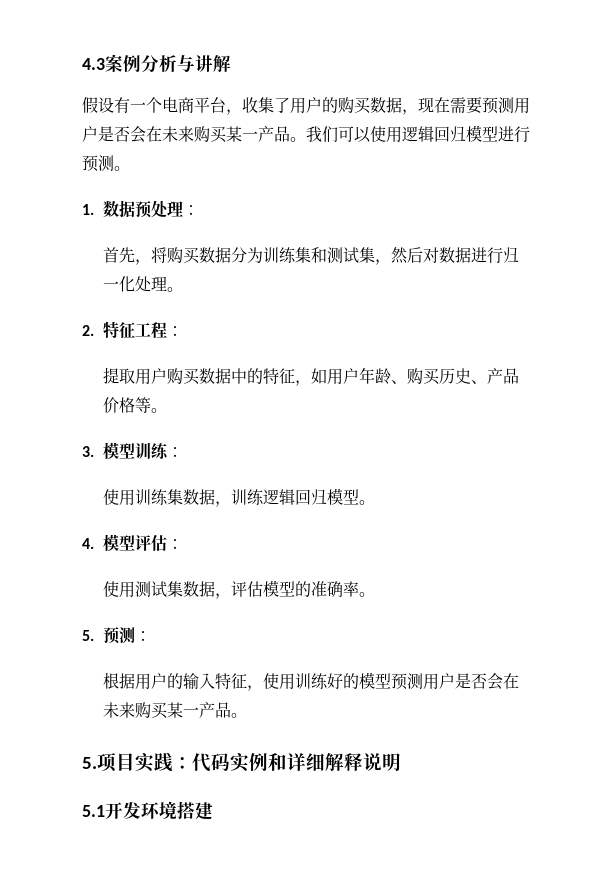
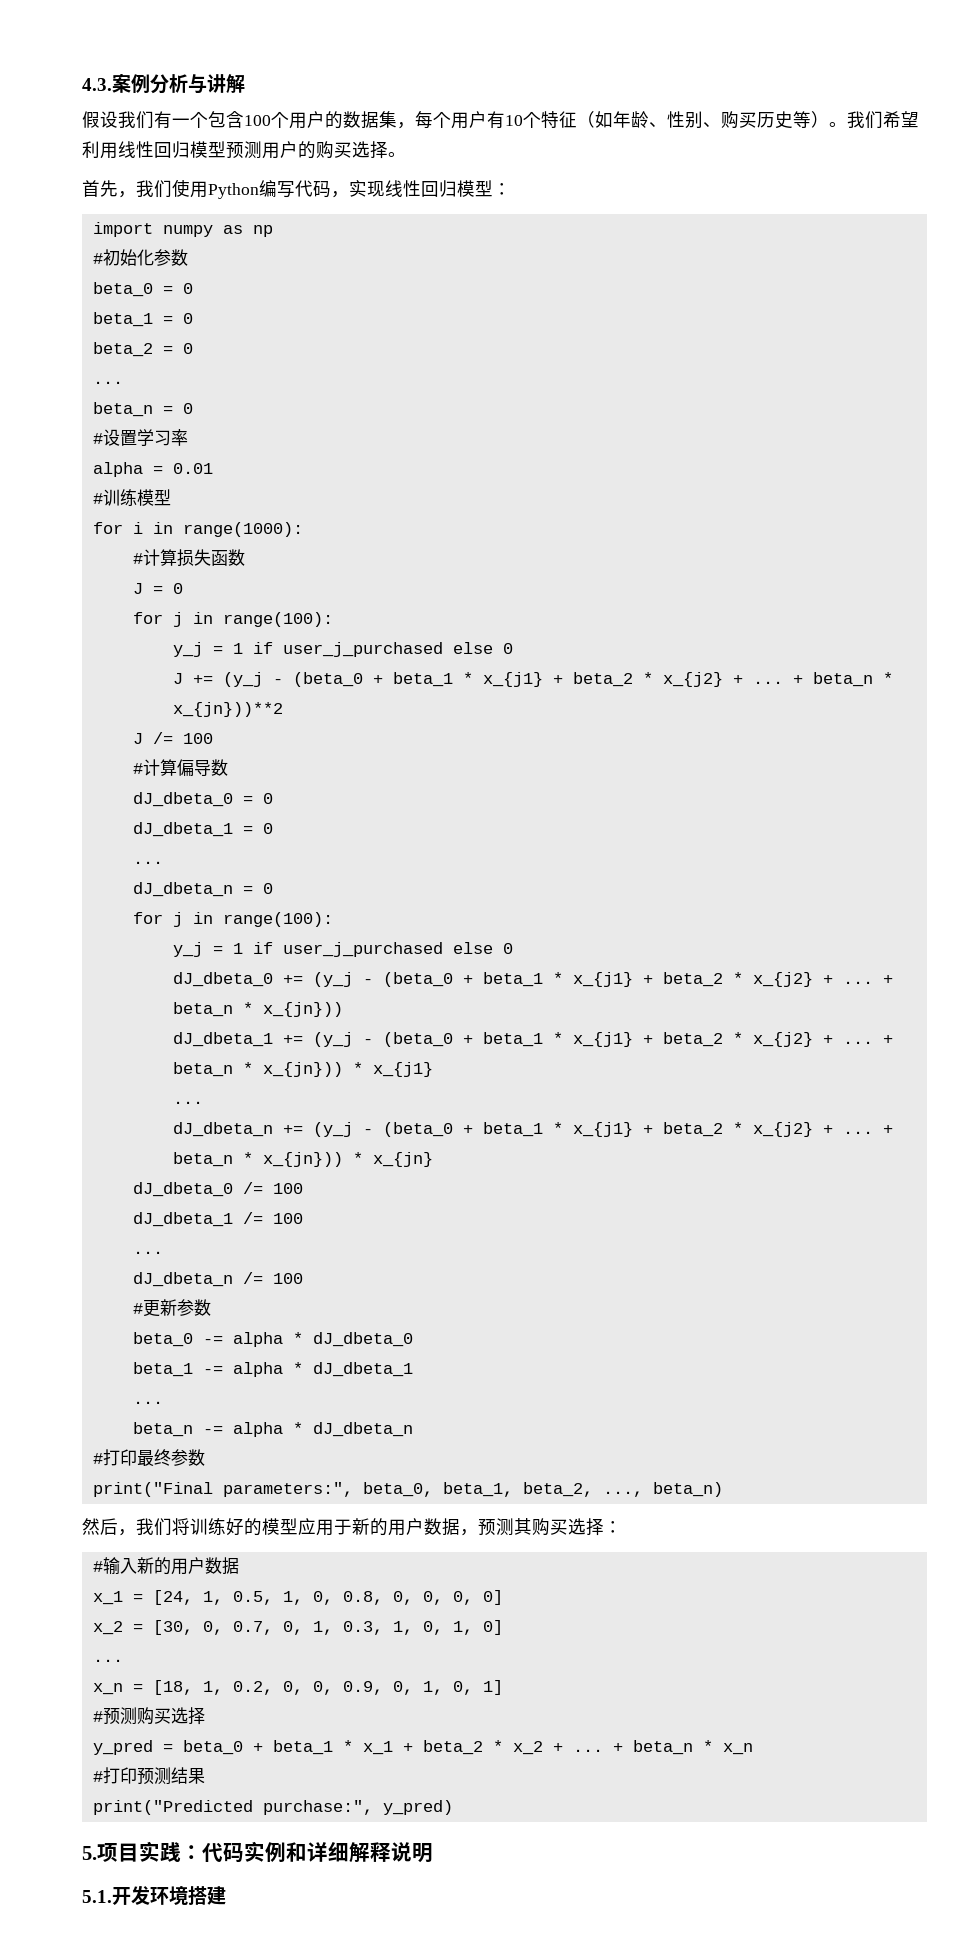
[82,58,105,70] 4.3 -> [82,78,112,91] 4.3.
[114,97,530,115] [82,125,530,143] [82,155,130,172] [82,200,199,218] [102,247,519,265] [102,276,183,292] [82,321,183,338] [102,367,519,386] [102,397,167,413] [82,442,183,459] [102,488,375,507] [82,534,183,551] [102,580,375,599] [82,627,151,644] [102,672,519,691] [102,702,247,719] 有一个电商平台，收集了用户的购买数据，现在需要预测用户是否会在未来购买某一产品。我们可以使用逻辑回归模型进行预测。 // 1.数据预处理： // 首先，将购买数据分为训练集和测试集，然后对数据进行归一化处理。 // 2.特征工程： // 提取用户购买数据中的特征，如用户年龄、购买历史、产品价格等。 // 3.模型训练： // 使用训练集数据，训练逻辑回归模型。 // 4.模型评估： // 使用测试集数据，评估模型的准确率。 // 5.预测： // 根据用户的输入特征，使用训练好的模型预测用户是否会在未来购买某一产品。 -> [118,111,919,129] [82,141,406,159] [82,179,511,199] [92,222,273,237] [92,249,188,266] [92,282,193,297] [92,312,193,327] [92,342,193,357] [92,381,123,384] [92,402,193,417] [92,429,188,446] [92,462,213,477] [92,489,171,506] [92,522,303,537] [132,549,245,567] [132,583,183,594] [132,612,333,627] [172,642,513,657] [172,672,893,687] [172,702,283,717] [132,732,213,744] [132,759,228,777] [132,792,273,807] [132,822,273,837] [132,861,163,864] [132,882,273,897] [132,912,333,927] [172,942,513,957] [172,972,893,987] [172,1002,343,1017] [172,1032,893,1047] [172,1062,433,1077] [172,1101,203,1104] [172,1122,893,1137] [172,1152,433,1167] [132,1182,303,1197] [132,1212,303,1227] [132,1251,163,1254] [132,1272,303,1287] [132,1299,211,1317] [132,1332,413,1347] [132,1362,413,1377] [132,1401,163,1404] [132,1422,413,1437] [92,1449,205,1466] [92,1482,723,1497] [82,1518,622,1536] [92,1557,239,1575] [92,1590,503,1605] [92,1620,503,1635] [92,1659,123,1662] [92,1680,503,1695] [92,1707,205,1725] [92,1740,753,1755] [92,1767,205,1785] [92,1800,453,1815] 我们有一个包含100个用户的数据集，每个用户有10个特征（如年龄、性别、购买历史等）。我们希望利用线性回归模型预测用户的购买选择。 // 首先，我们使用Python编写代码，实现线性回归模型： // import numpy as np // #初始化参数 // beta_0 = 0 // beta_1 = 0 // beta_2 = 0 // ... // beta_n = 0 // #设置学习率 // alpha = 0.01 // #训练模型 // for i in range(1000): // #计算损失函数 // J = 0 // for j in range(100): // y_j = 1 if user_j_purchased else 0 // J += (y_j - (beta_0 + beta_1 * x_{j1} + beta_2 * x_{j2} + ... + beta_n * x_{jn}))**2 // J /= 100 // #计算偏导数 // dJ_dbeta_0 = 0 // dJ_dbeta_1 = 0 // ... // dJ_dbeta_n = 0 // for j in range(100): // y_j = 1 if user_j_purchased else 0 // dJ_dbeta_0 += (y_j - (beta_0 + beta_1 * x_{j1} + beta_2 * x_{j2} + ... + beta_n * x_{jn})) // dJ_dbeta_1 += (y_j - (beta_0 + beta_1 * x_{j1} + beta_2 * x_{j2} + ... + beta_n * x_{jn})) * x_{j1} // ... // dJ_dbeta_n += (y_j - (beta_0 + beta_1 * x_{j1} + beta_2 * x_{j2} + ... + beta_n * x_{jn})) * x_{jn} // dJ_dbeta_0 /= 100 // dJ_dbeta_1 /= 100 // ... // dJ_dbeta_n /= 100 // #更新参数 // beta_0 -= alpha * dJ_dbeta_0 // beta_1 -= alpha * dJ_dbeta_1 // ... // beta_n -= alpha * dJ_dbeta_n // #打印最终参数 // print("Final parameters:", beta_0, beta_1, beta_2, ..., beta_n) // 然后，我们将训练好的模型应用于新的用户数据，预测其购买选择： // #输入新的用户数据 // x_1 = [24, 1, 0.5, 1, 0, 0.8, 0, 0, 0, 0] // x_2 = [30, 0, 0.7, 0, 1, 0.3, 1, 0, 1, 0] // ... // x_n = [18, 1, 0.2, 0, 0, 0.9, 0, 1, 0, 1] // #预测购买选择 // y_pred = beta_0 + beta_1 * x_1 + beta_2 * x_2 + ... + beta_n * x_n // #打印预测结果 // print("Predicted purchase:", y_pred)
[82,805,105,817] 5.1 -> [82,1890,112,1903] 5.1.

